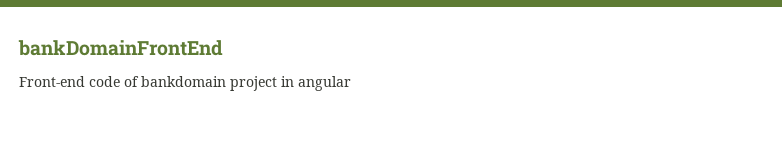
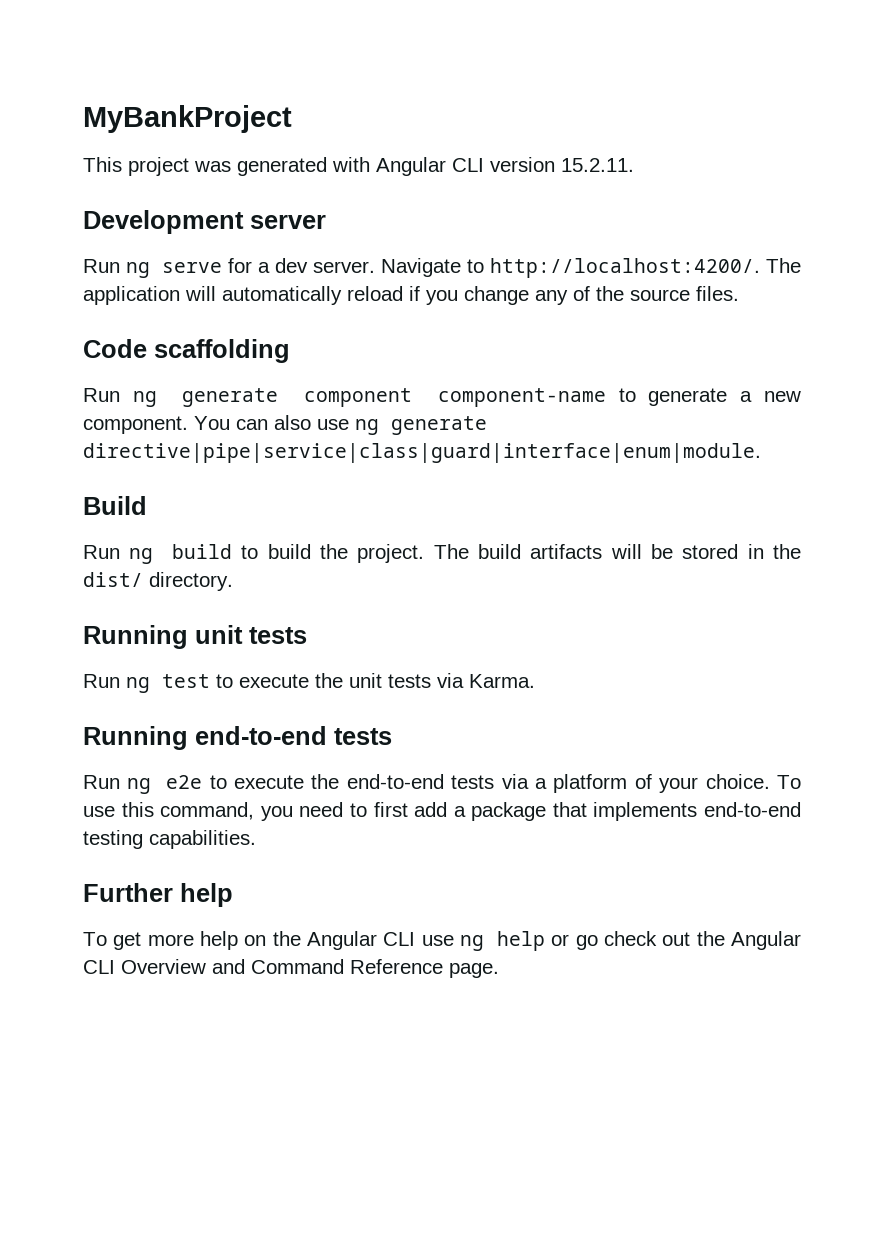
[18,40,223,56] [19,76,351,91] bankDomainFrontEnd // Front-end code of bankdomain project in angular -> [83,105,292,133] [83,157,634,176] [83,210,326,234] [83,258,801,278] [83,286,739,305] [83,339,290,363] [83,388,802,407] [83,415,487,435] [83,443,761,463] [83,496,147,515] [83,544,802,564] [83,572,233,591] [83,625,307,649] [83,673,535,693] [83,726,392,750] [83,774,801,794] [83,802,801,821] [83,830,256,849] [83,883,233,907] [83,931,802,951] [83,959,499,978] MyBankProject // This project was generated with Angular CLI version 15.2.11. // Development server // Run ng serve for a dev server. Navigate to http://localhost:4200/. The application will automatically reload if you change any of the source files. // Code scaffolding // Run ng generate component component-name to generate a new component. You can also use ng generate directive|pipe|service|class|guard|interface|enum|module. // Build // Run ng build to build the project. The build artifacts will be stored in the dist/ directory. // Running unit tests // Run ng test to execute the unit tests via Karma. // Running end-to-end tests // Run ng e2e to execute the end-to-end tests via a platform of your choice. To use this command, you need to first add a package that implements end-to-end testing capabilities. // Further help // To get more help on the Angular CLI use ng help or go check out the Angular CLI Overview and Command Reference page.

